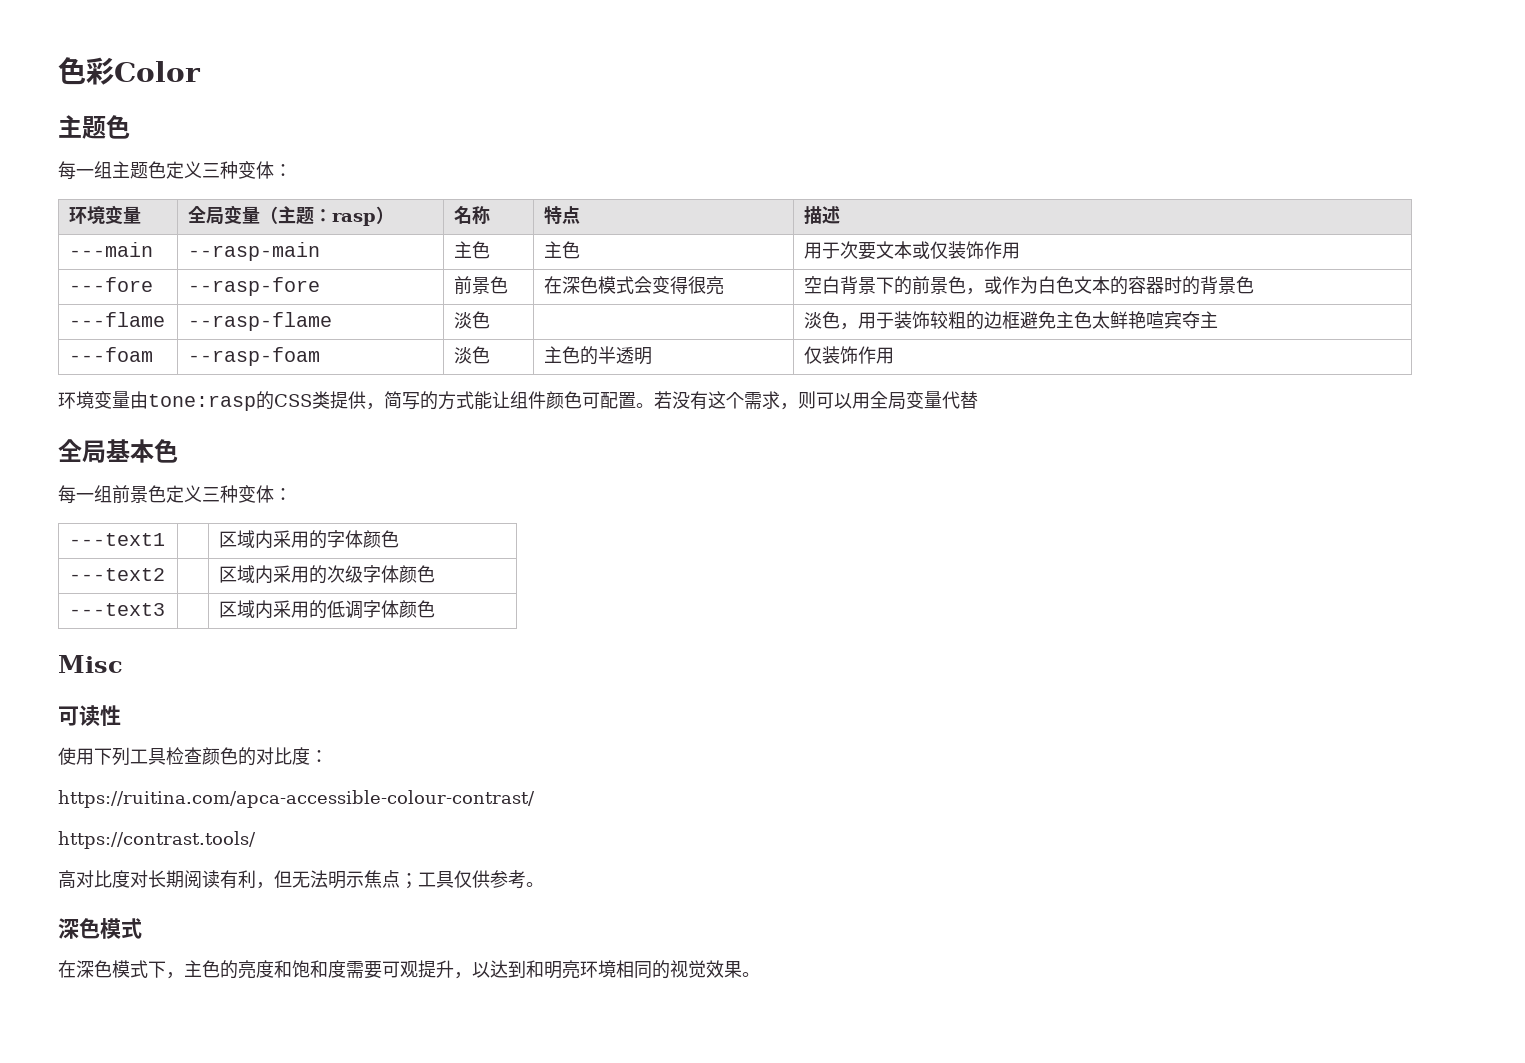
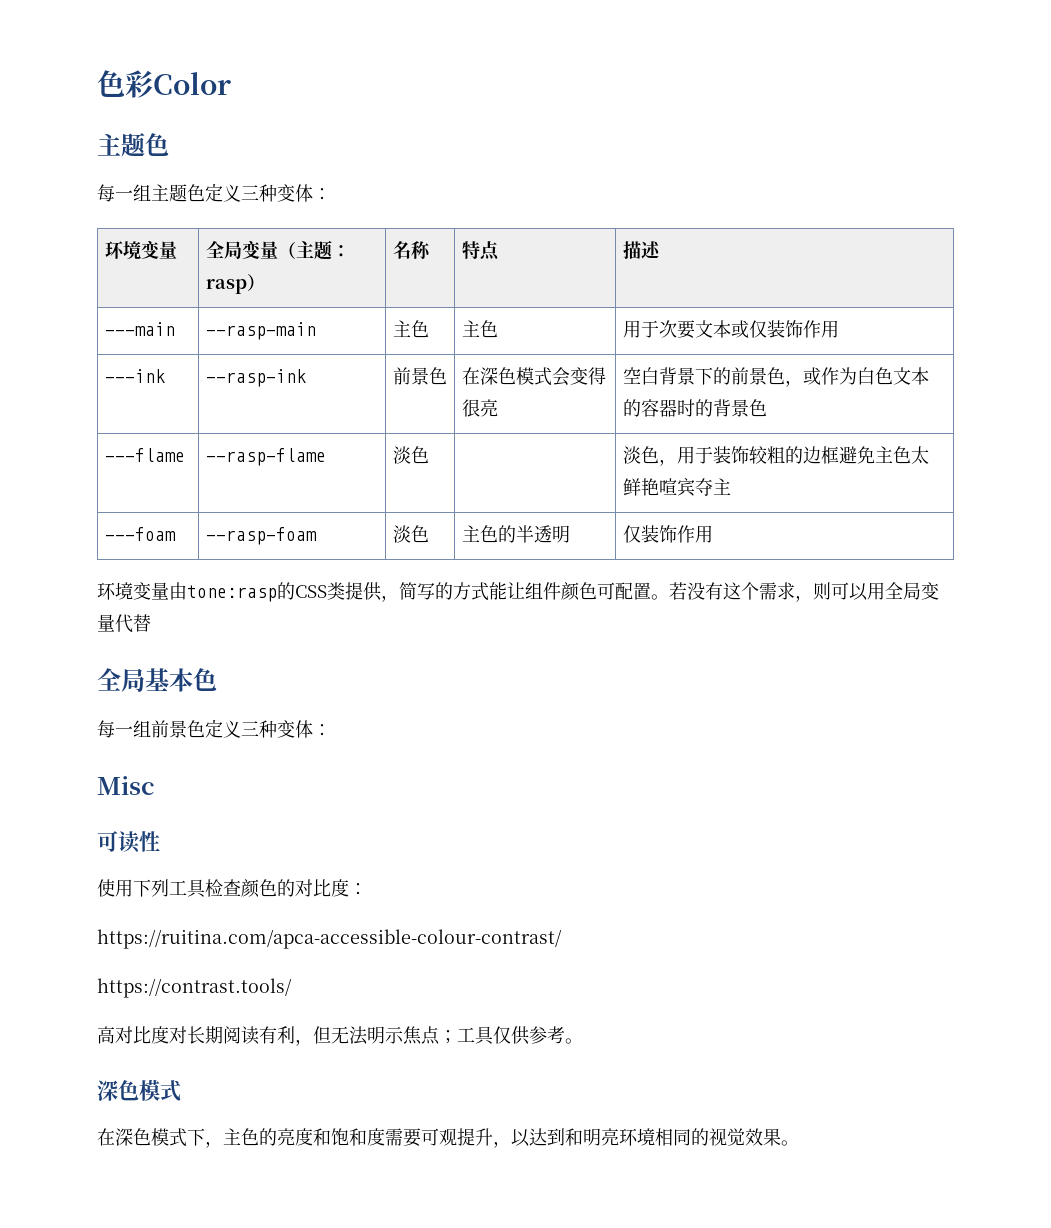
[69,277,154,292] [188,277,321,296] ---fore | --rasp-fore -> [104,369,165,383] [205,369,306,387] ---ink | --rasp-ink
[69,533,166,546] [219,530,400,549] [69,568,166,581] [219,565,436,584] [69,603,166,616] [219,600,436,619] // ---text1 | | 区域内采用的字体颜色 // ---text2 | | 区域内采用的次级字体颜色 // ---text3 | | 区域内采用的低调字体颜色 -> (331, 730) none

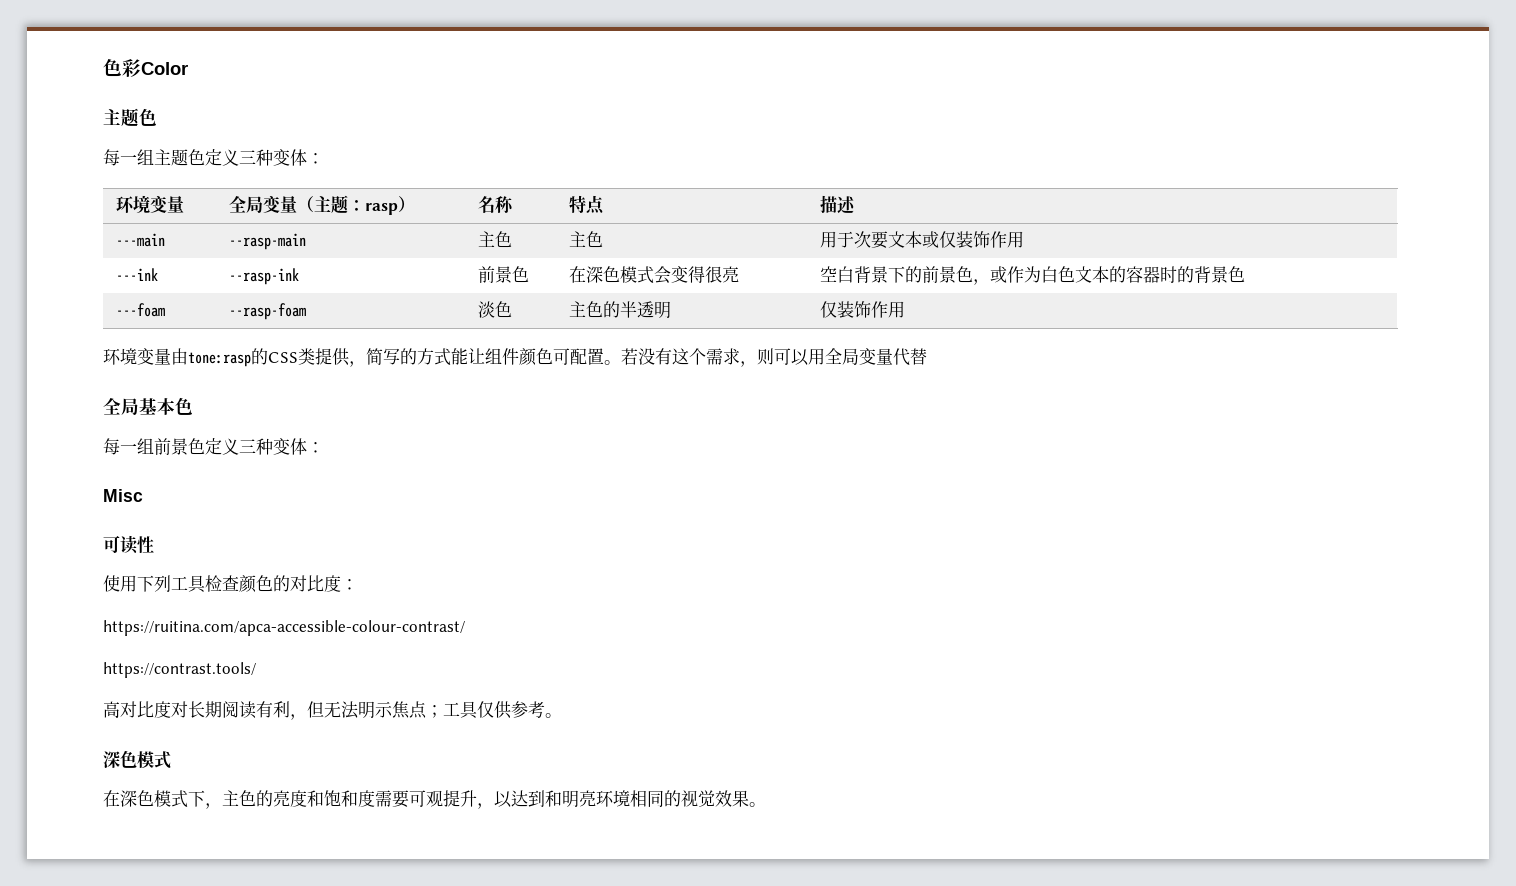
[104,448,185,462] [205,448,326,466] [392,446,429,464] [622,446,929,466] [622,478,731,497] // ---flame | --rasp-flame | 淡色 | | 淡色，用于装饰较粗的边框避免主色太鲜艳喧宾夺主 -> (1246, 274) none

